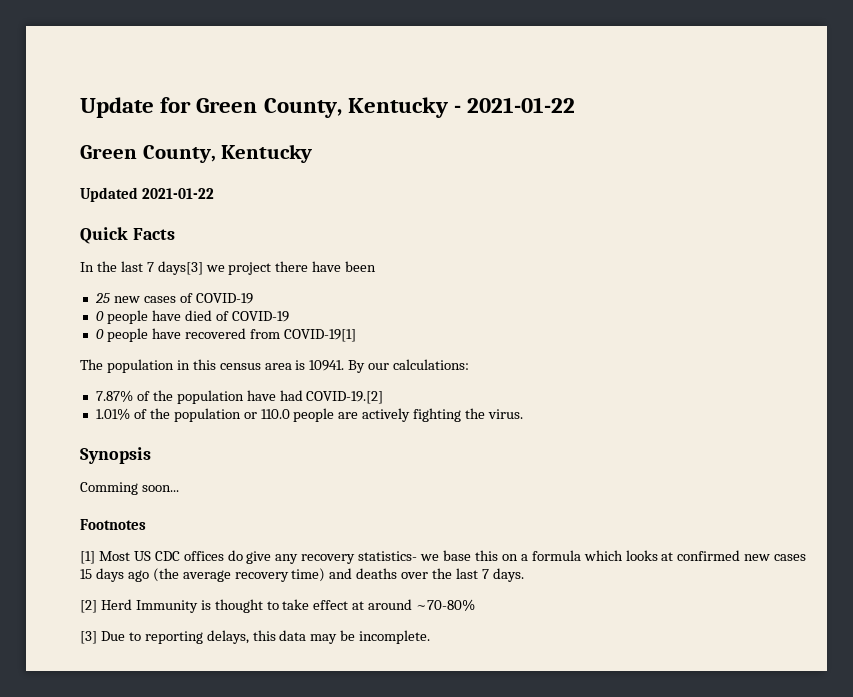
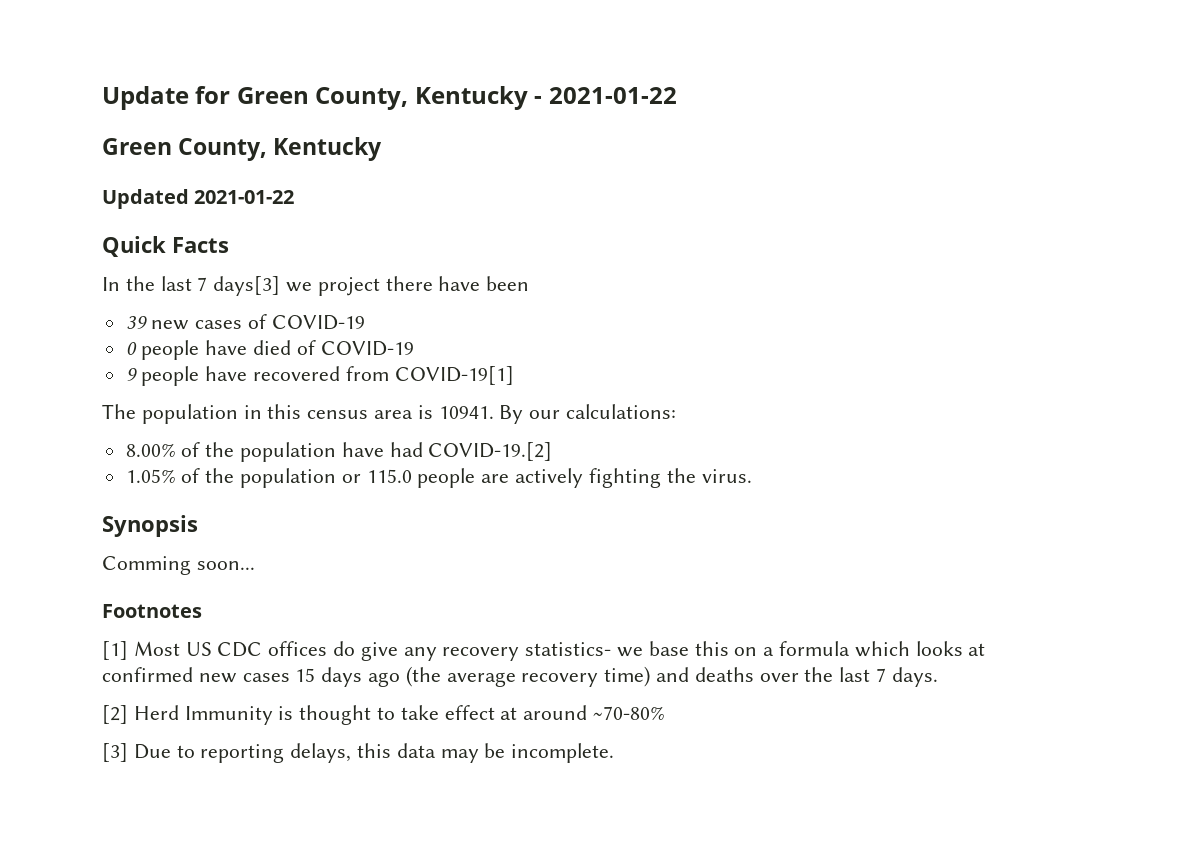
[94,293,110,303] 25 -> [125,316,147,329] 39
[95,329,104,339] 0 -> [125,368,137,381] 9
[95,390,133,402] 7.87% -> [125,443,176,457] 8.00%
[95,408,130,420] 1.01% -> [125,469,176,483] 1.05%
[260,409,290,419] 110.0 -> [366,469,412,483] 115.0

